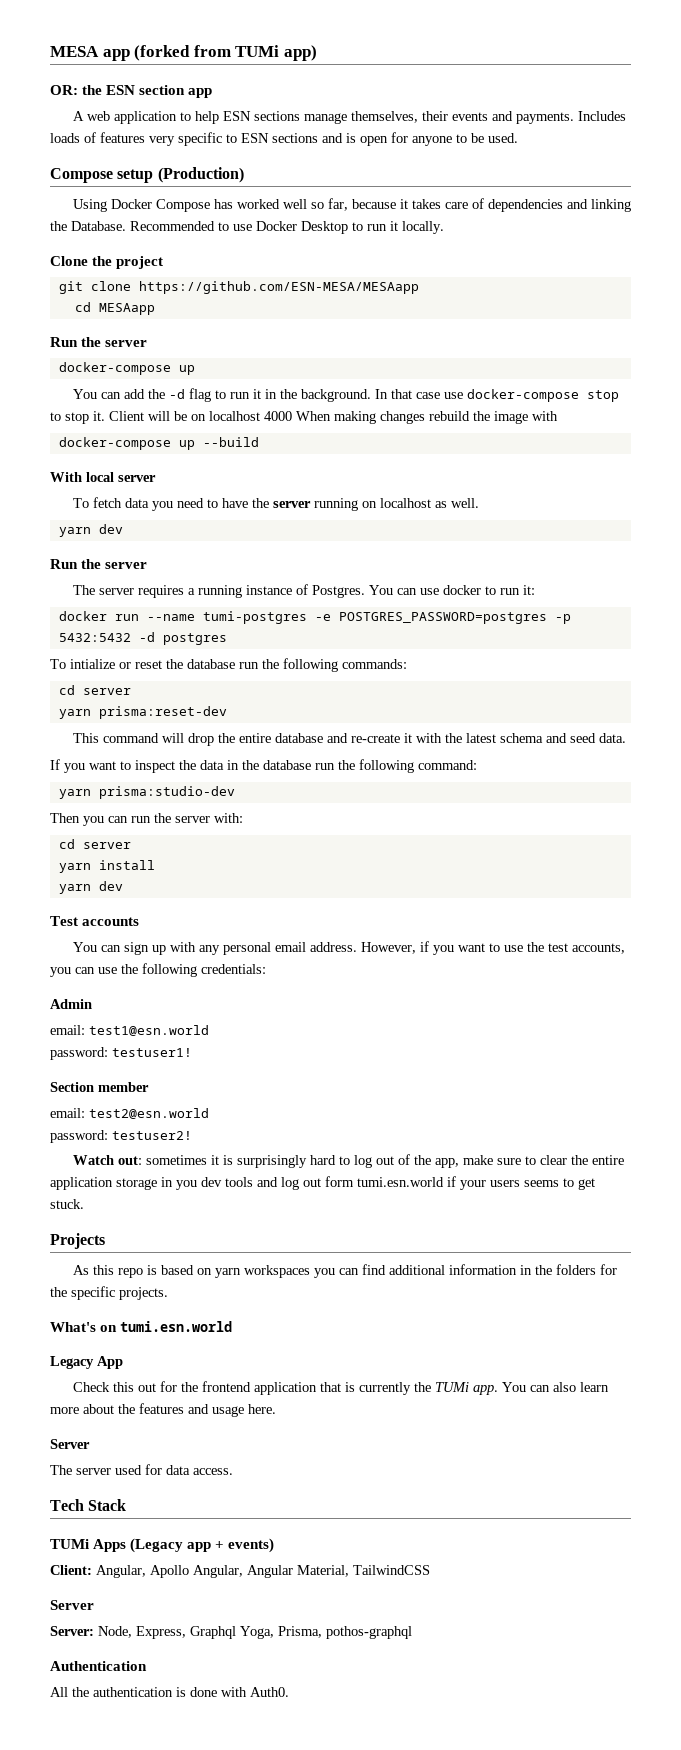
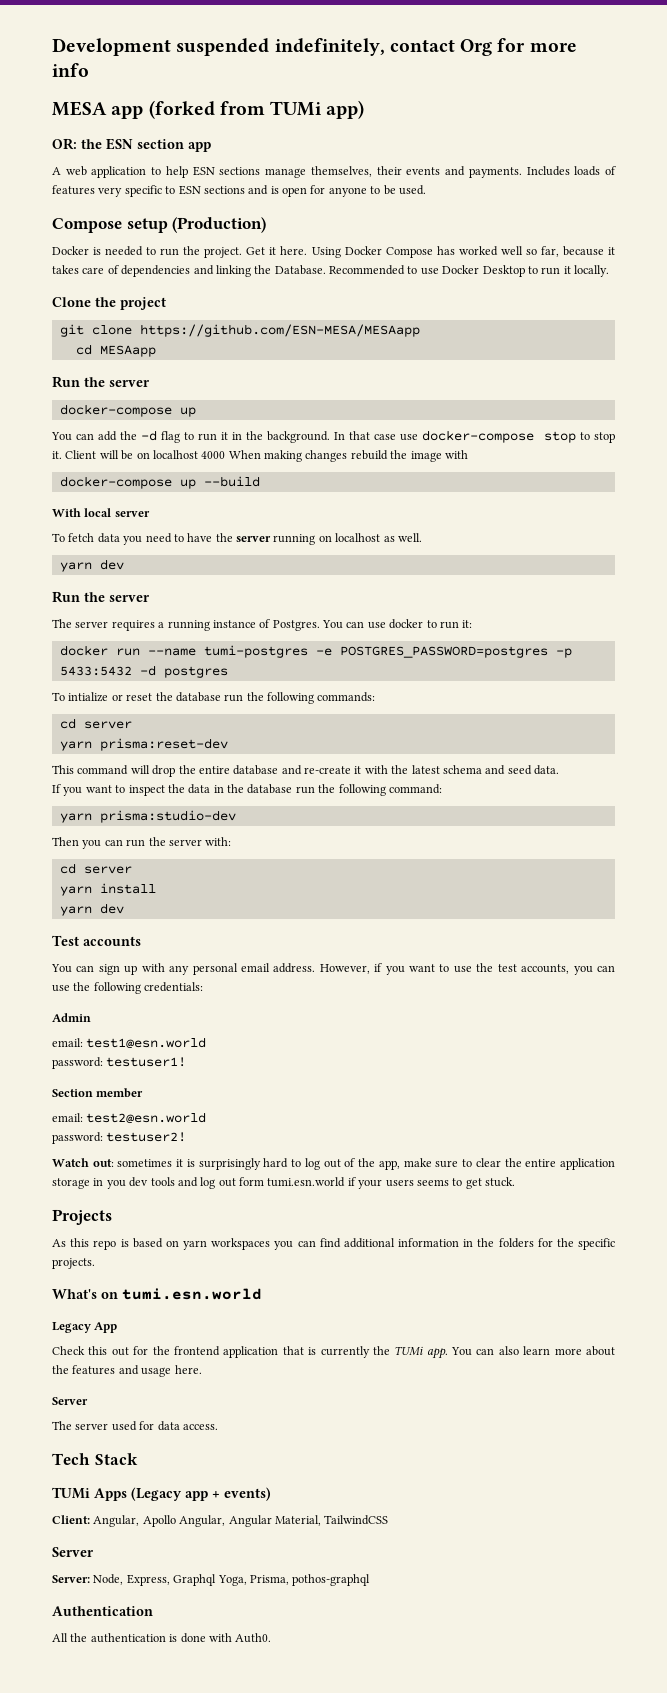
(50, 51) none -> [52,38,577,56] [52,63,89,77] Development suspended indefinitely, contact Org for more info //
(244, 175) none -> [52,246,308,258] Docker is needed to run the project. Get it here.
[58,633,131,642] 5432:5432 -> [59,666,132,676] 5433:5432

